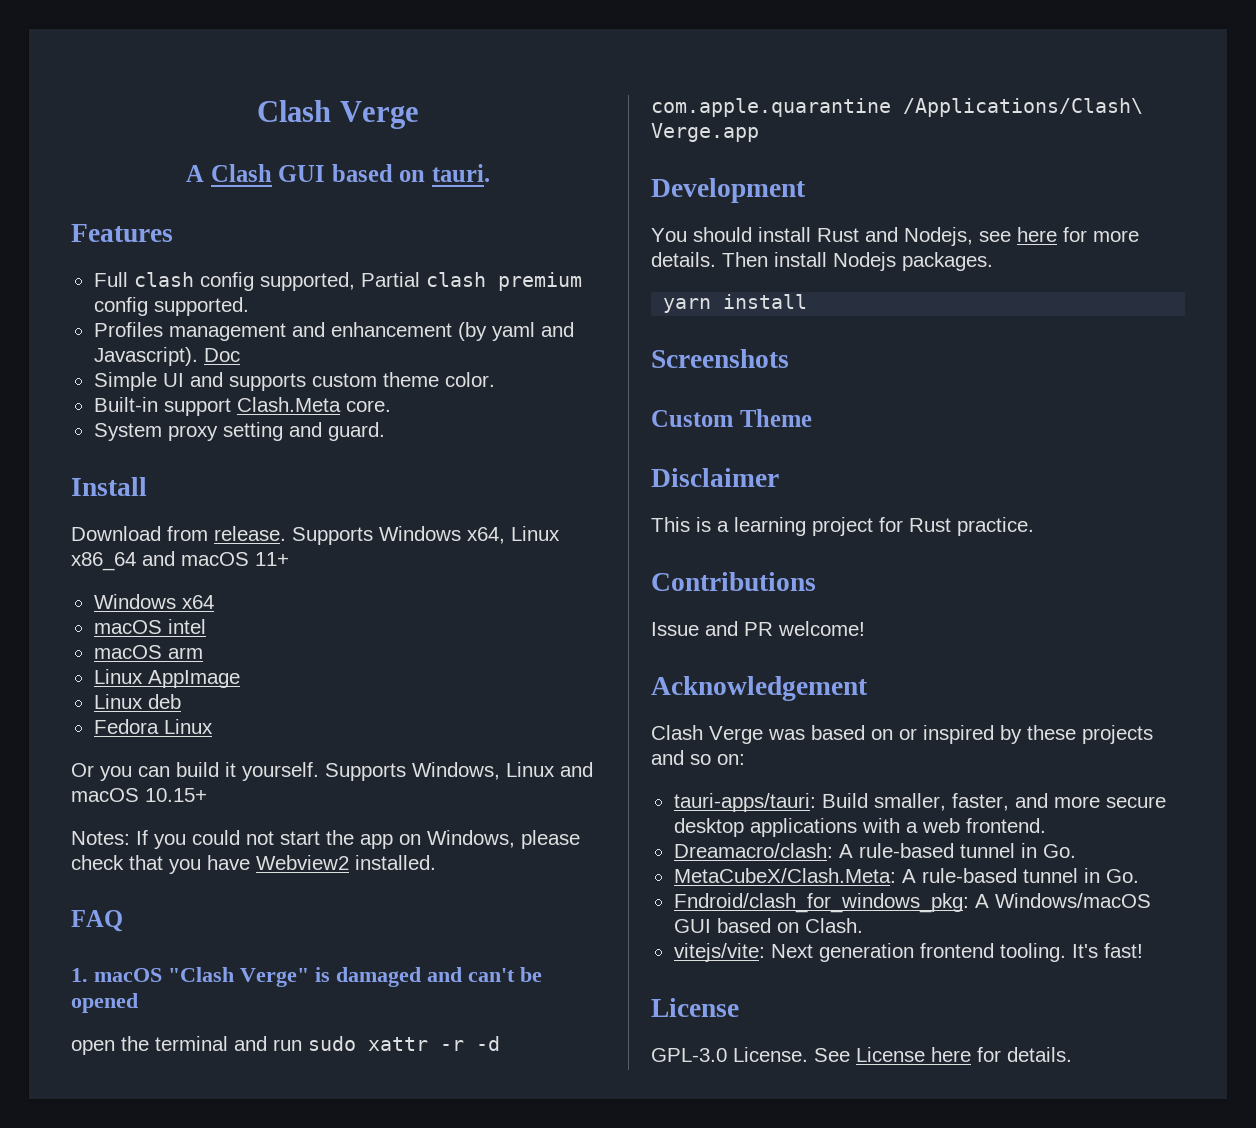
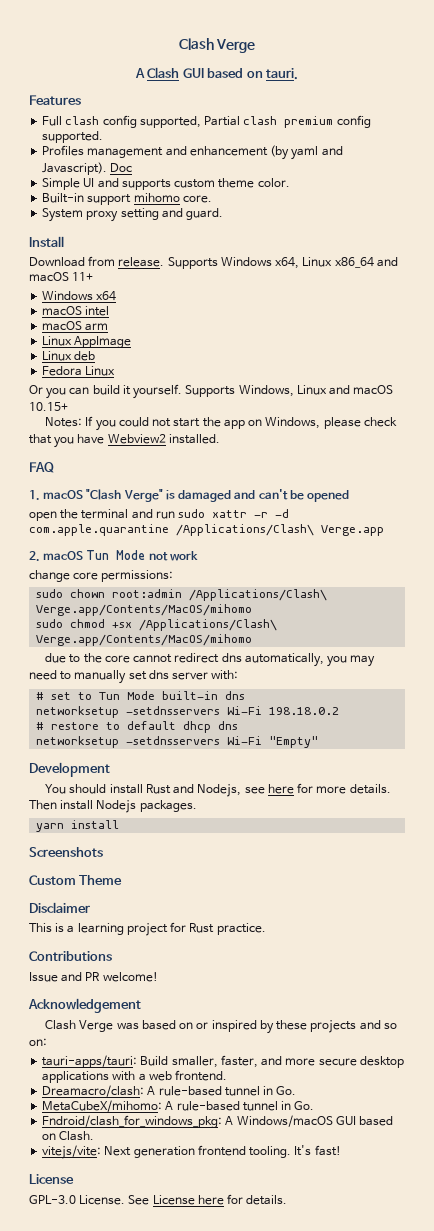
[236,397,341,412] Clash.Meta -> [133,193,180,202] mihomo
(759, 132) none -> [29,550,198,561] [29,570,174,582] [36,589,328,601] [36,604,253,616] [36,619,278,631] [36,634,253,646] [45,653,376,667] [29,670,239,684] [36,691,246,700] [36,706,340,718] [36,721,239,733] [36,736,319,748] // 2. macOS Tun Mode not work // change core permissions: // sudo chown root:admin /Applications/Clash\ Verge.app/Contents/MacOS/mihomo // sudo chmod +sx /Applications/Clash\ Verge.app/Contents/MacOS/mihomo // due to the core cannot redirect dns automatically, you may need to manually set dns server with: // # set to Tun Mode built-in dns // networksetup -setdnsservers Wi-Fi 198.18.0.2 // # restore to default dhcp dns // networksetup -setdnsservers Wi-Fi "Empty"
[673,868,896,883] MetaCubeX/Clash.Meta: -> [42,1100,163,1112] MetaCubeX/mihomo:

